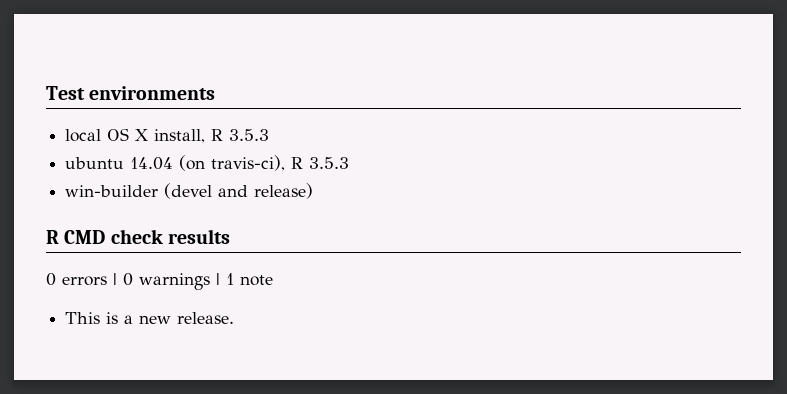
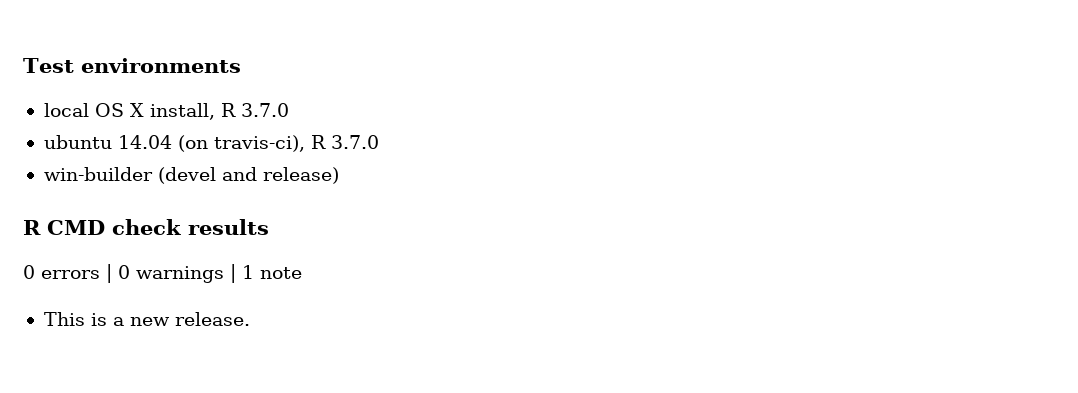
[229,129,270,141] 3.5.3 -> [240,103,289,117] 3.7.0
[309,157,350,169] 3.5.3 -> [330,135,379,149] 3.7.0

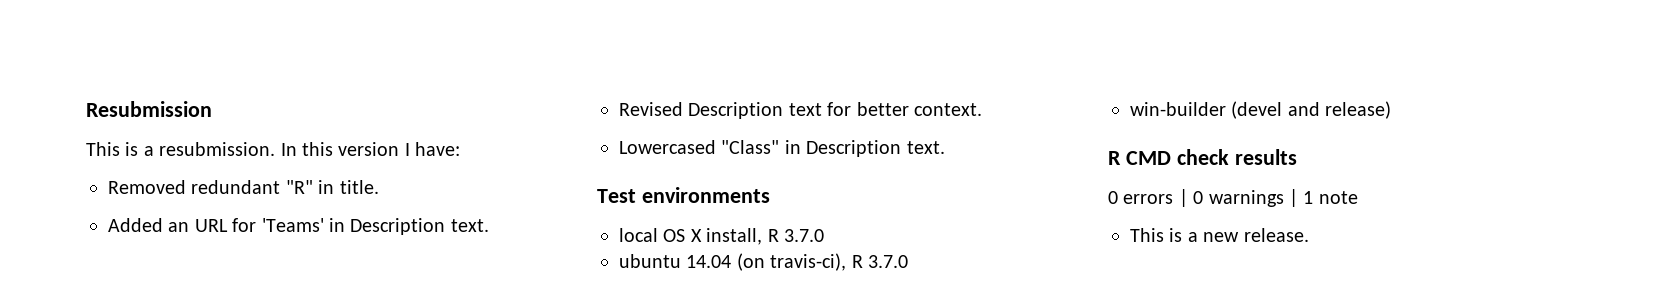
(23, 65) none -> [86,101,212,117] [86,142,461,156] [108,180,379,194] [108,218,489,235] [619,102,982,119] [619,140,945,157] Resubmission // This is a resubmission. In this version I have: // Removed redundant "R" in title. // Added an URL for 'Teams' in Description text. // Revised Description text for better context. // Lowercased "Class" in Description text. //

